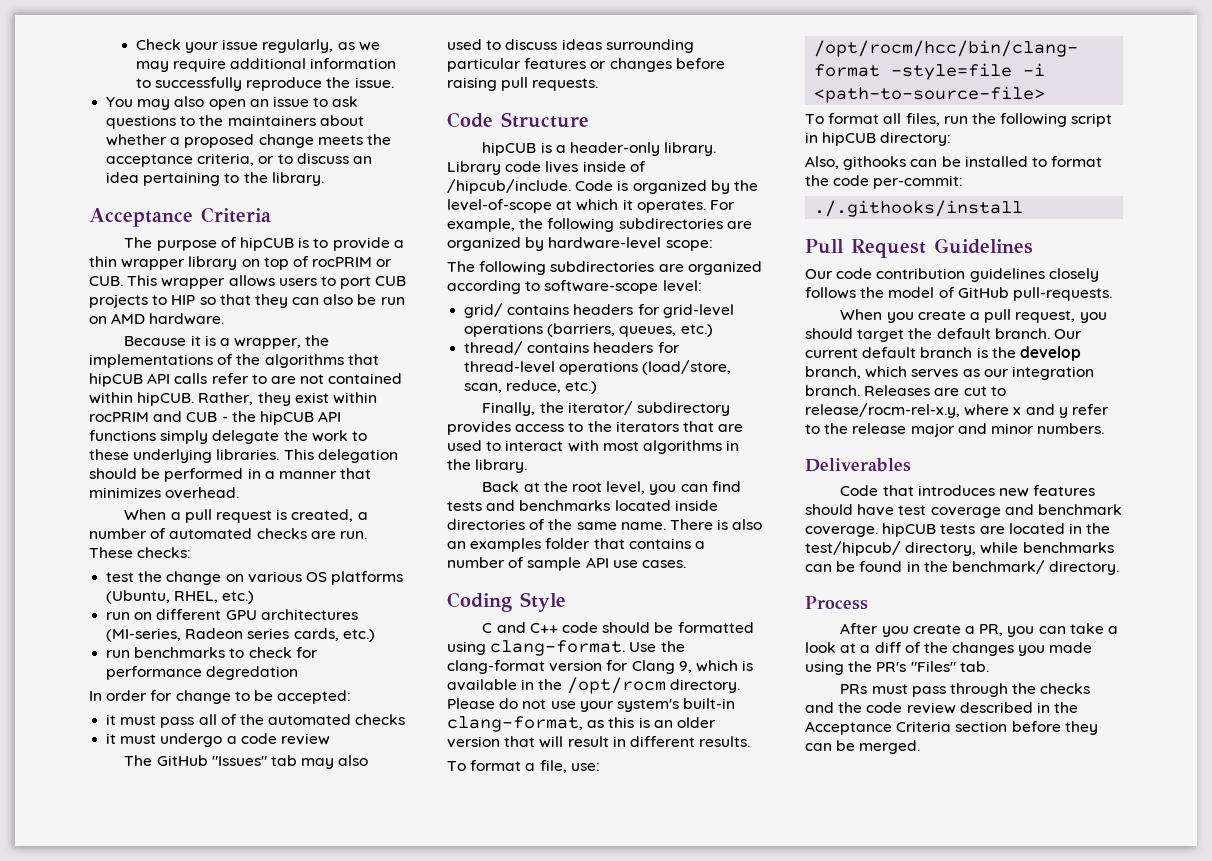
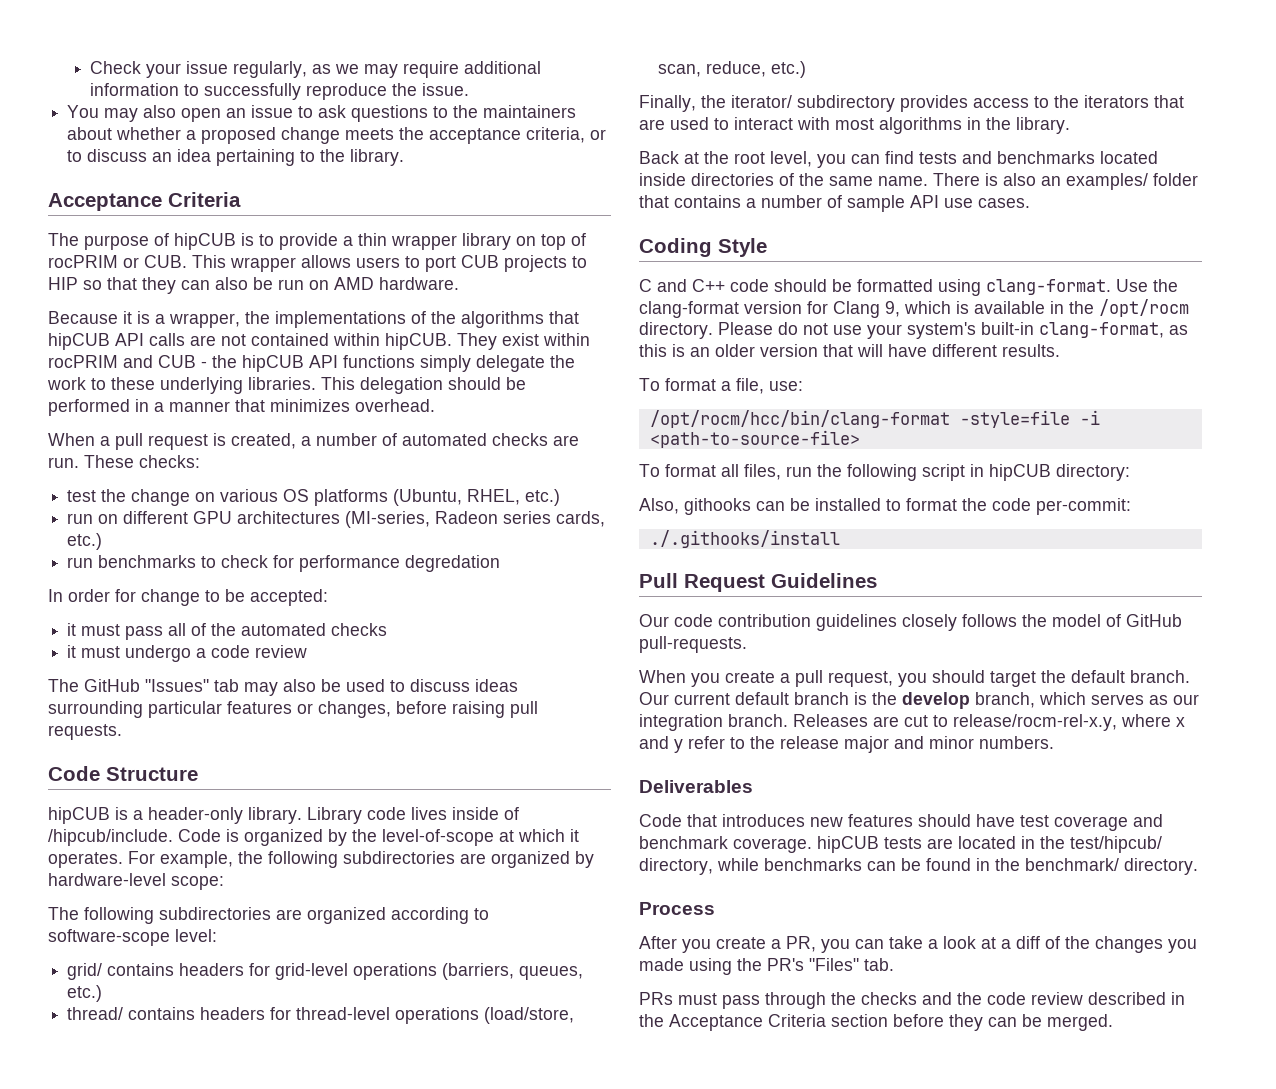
[211,373,267,384] refer to -> (185, 339) none
[198,392,291,406] Rather, they -> [457,333,497,350] They
(369, 760) none -> [321,679,341,692] be
[609,58,672,72] changes -> [318,701,391,718] changes,
[470,538,542,552] examples -> [1066,173,1148,190] examples/
[567,736,626,747] result in -> [888,344,927,357] have

